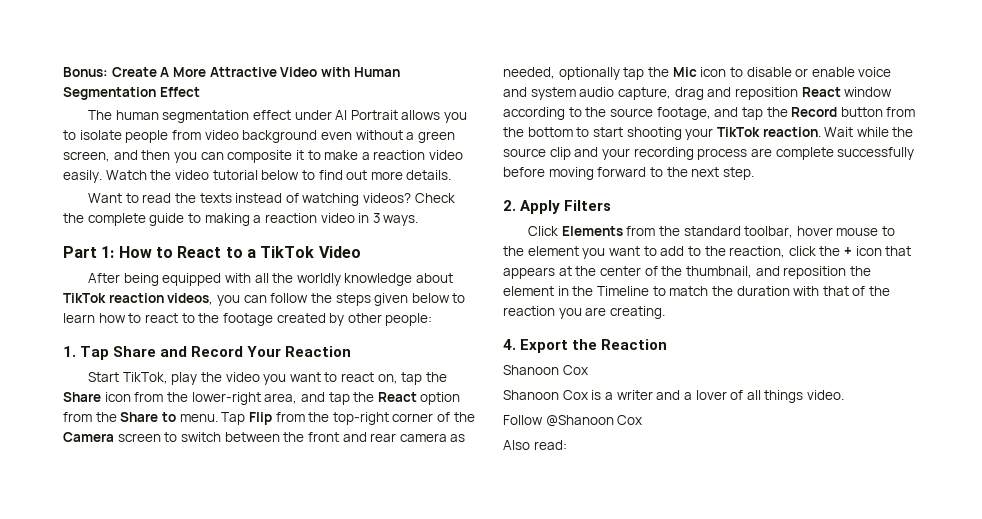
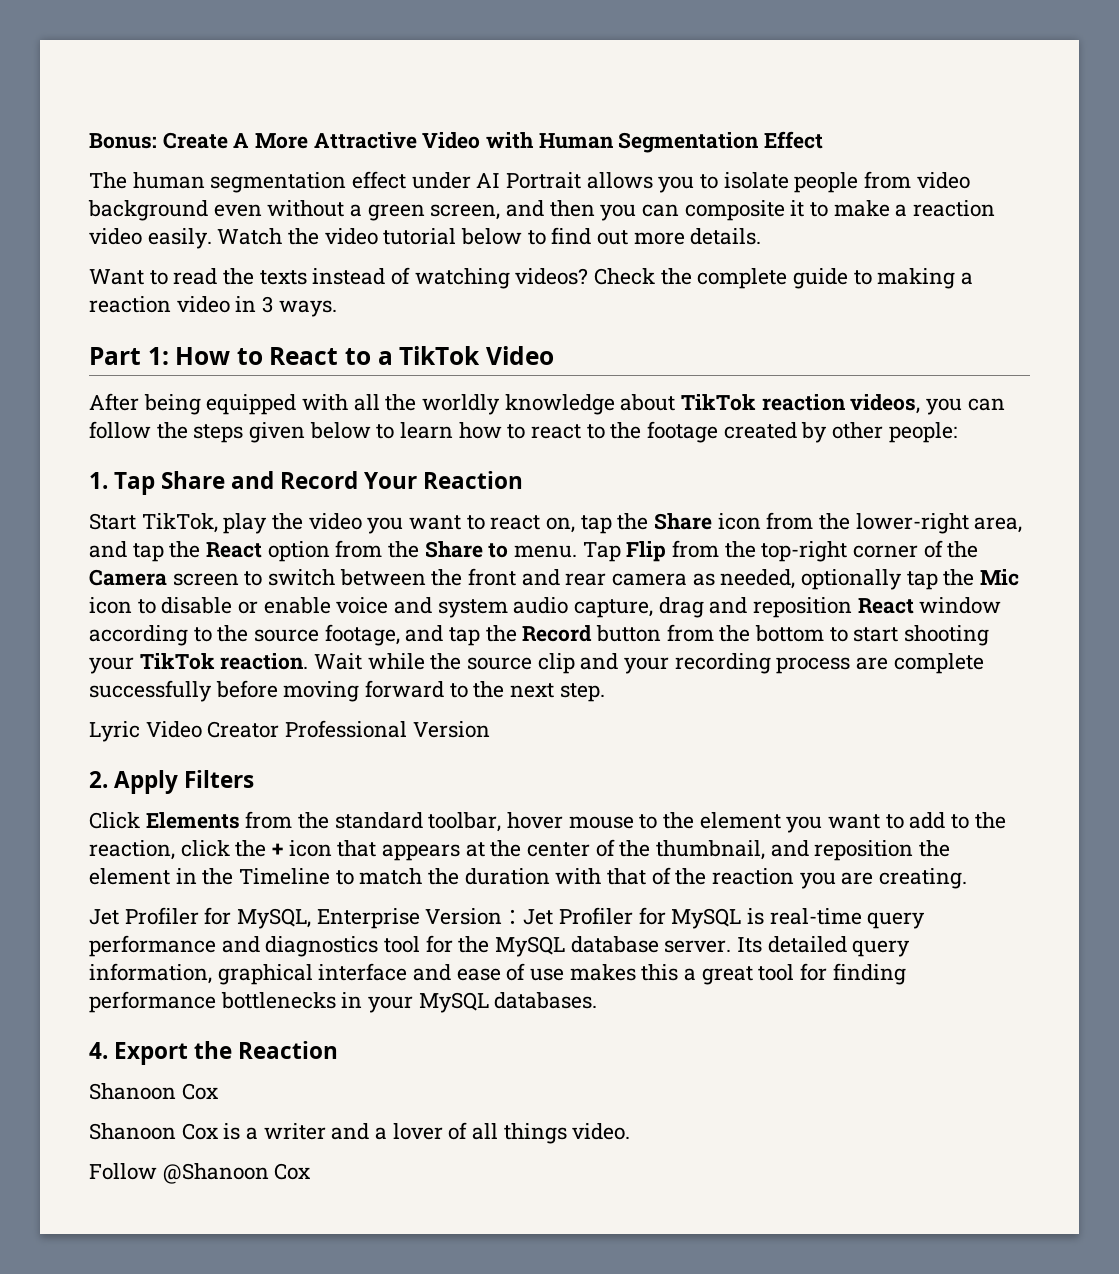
(754, 173) none -> [89,720,490,742] // Lyric Video Creator Professional Version
(665, 312) none -> [89,907,926,929] [89,935,911,957] [89,963,906,985] [89,991,598,1013] // Jet Profiler for MySQL, Enterprise Version：Jet Profiler for MySQL is real-time query performance and diagnostics tool for the MySQL database server. Its detailed query information, graphical interface and ease of use makes this a great tool for finding performance bottlenecks in your MySQL databases.
[503,440,567,450] // Also read: -> (311, 1171) none

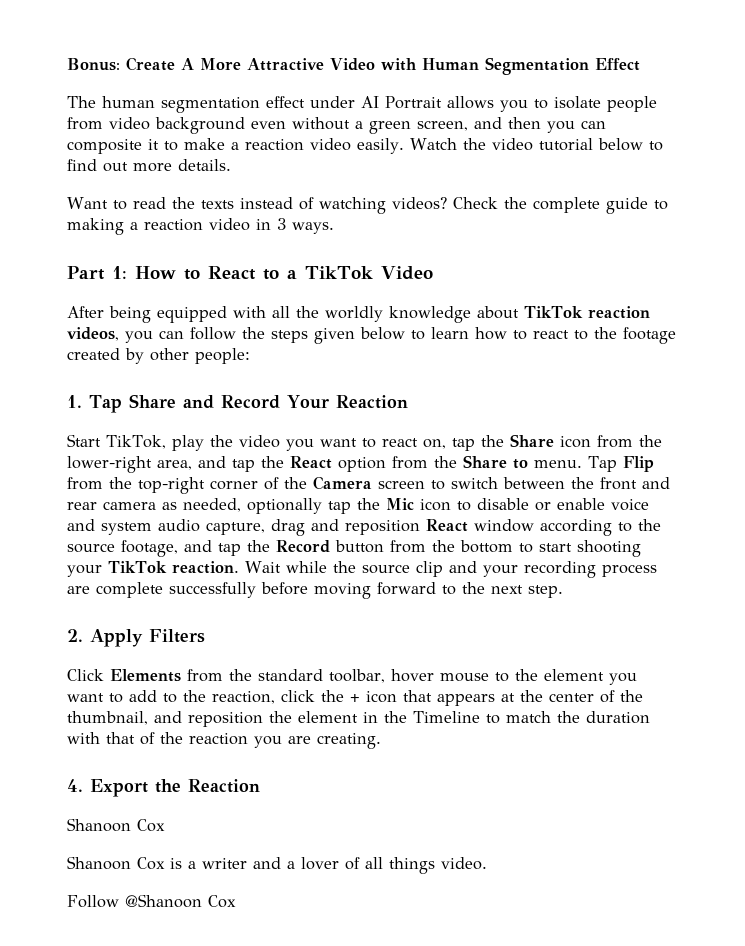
[89,720,490,742] // Lyric Video Creator Professional Version -> (563, 591) none
[89,907,926,929] [89,935,911,957] [89,963,906,985] [89,991,598,1013] // Jet Profiler for MySQL, Enterprise Version：Jet Profiler for MySQL is real-time query performance and diagnostics tool for the MySQL database server. Its detailed query information, graphical interface and ease of use makes this a great tool for finding performance bottlenecks in your MySQL databases. -> (381, 741) none

